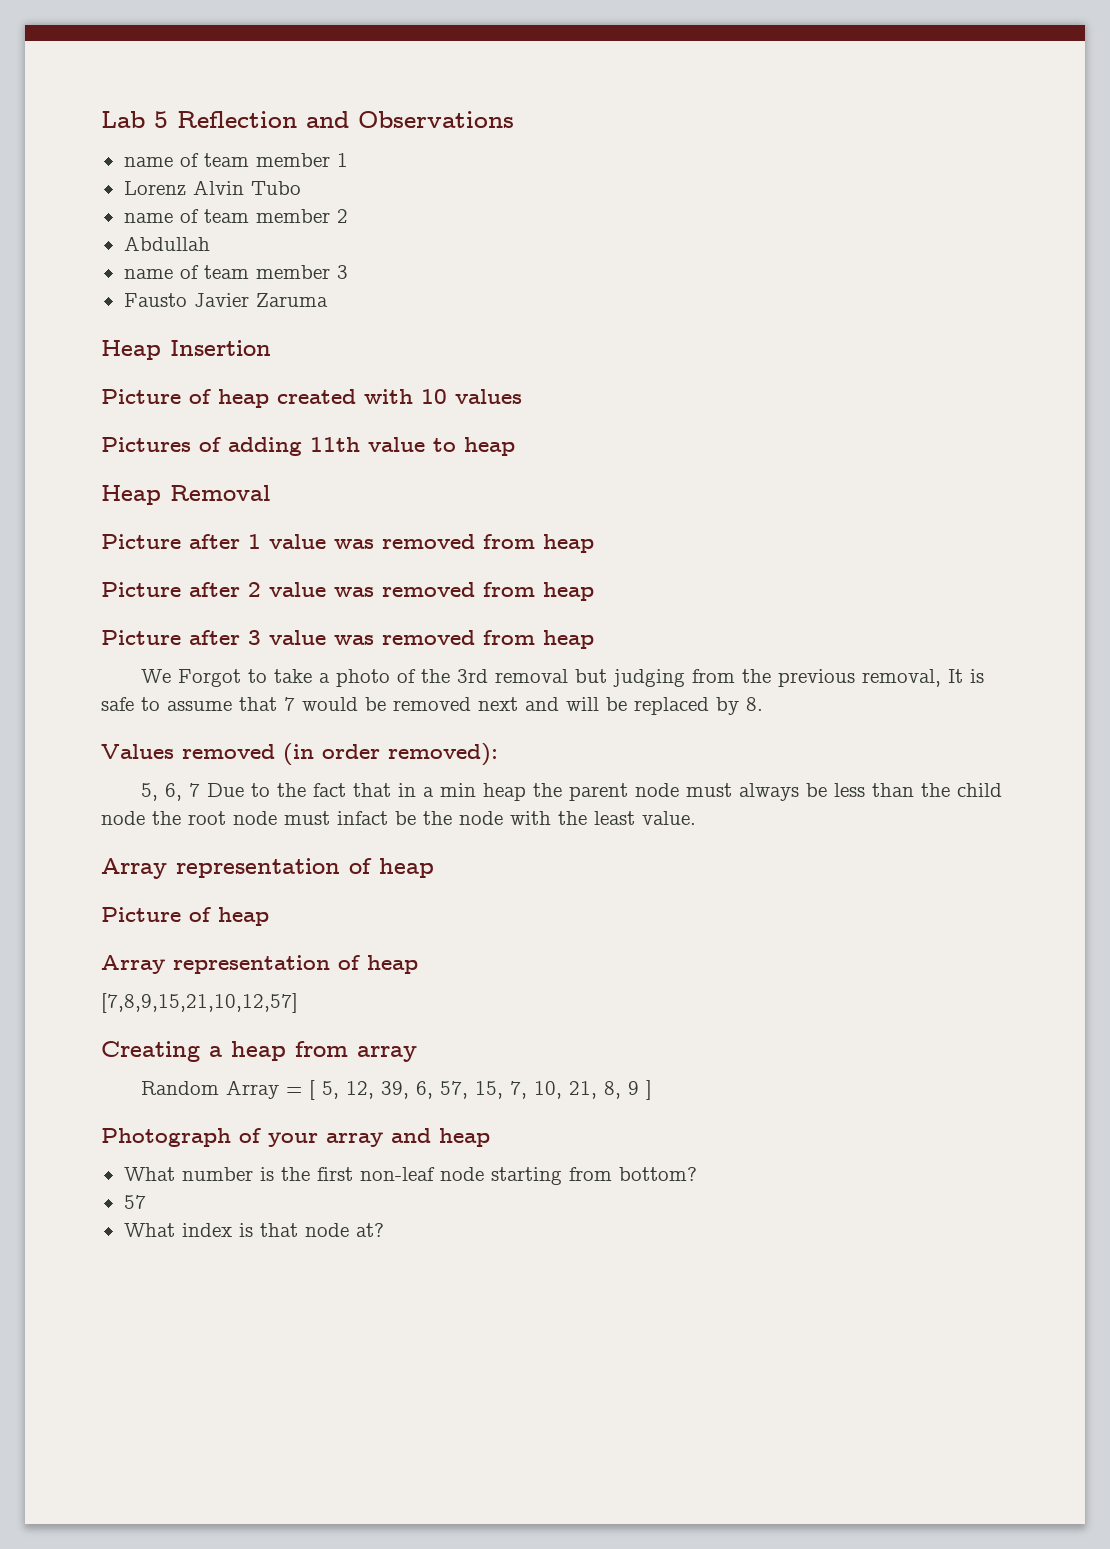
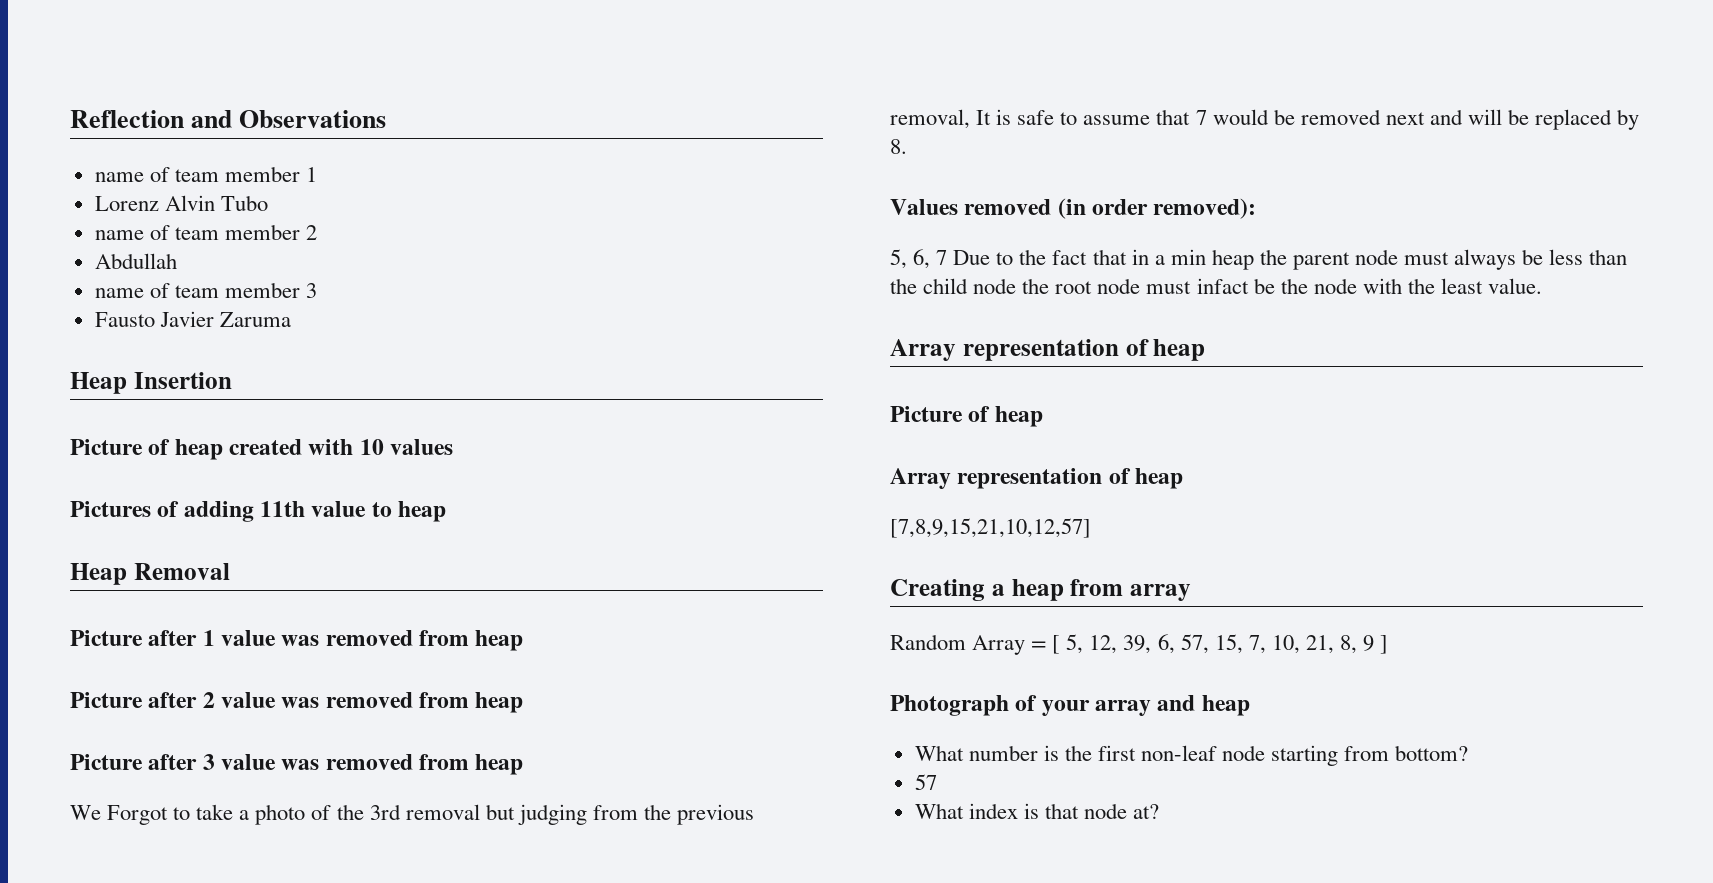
[101,111,168,128] Lab 5 -> (70, 119) none

